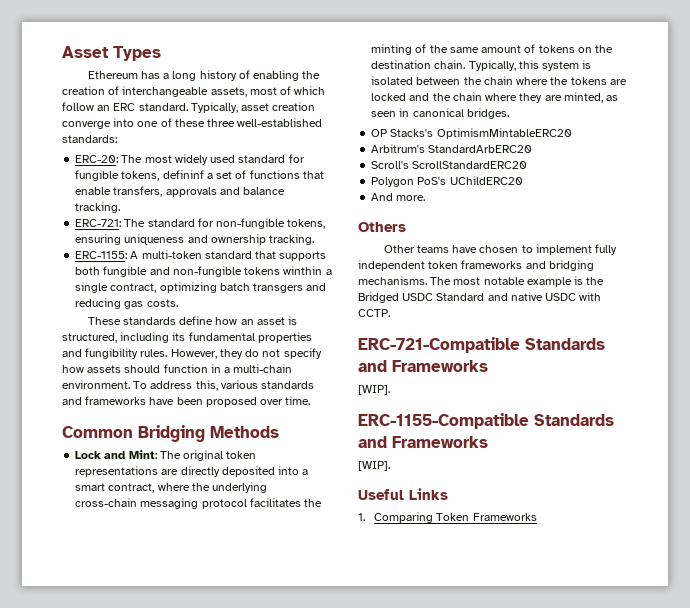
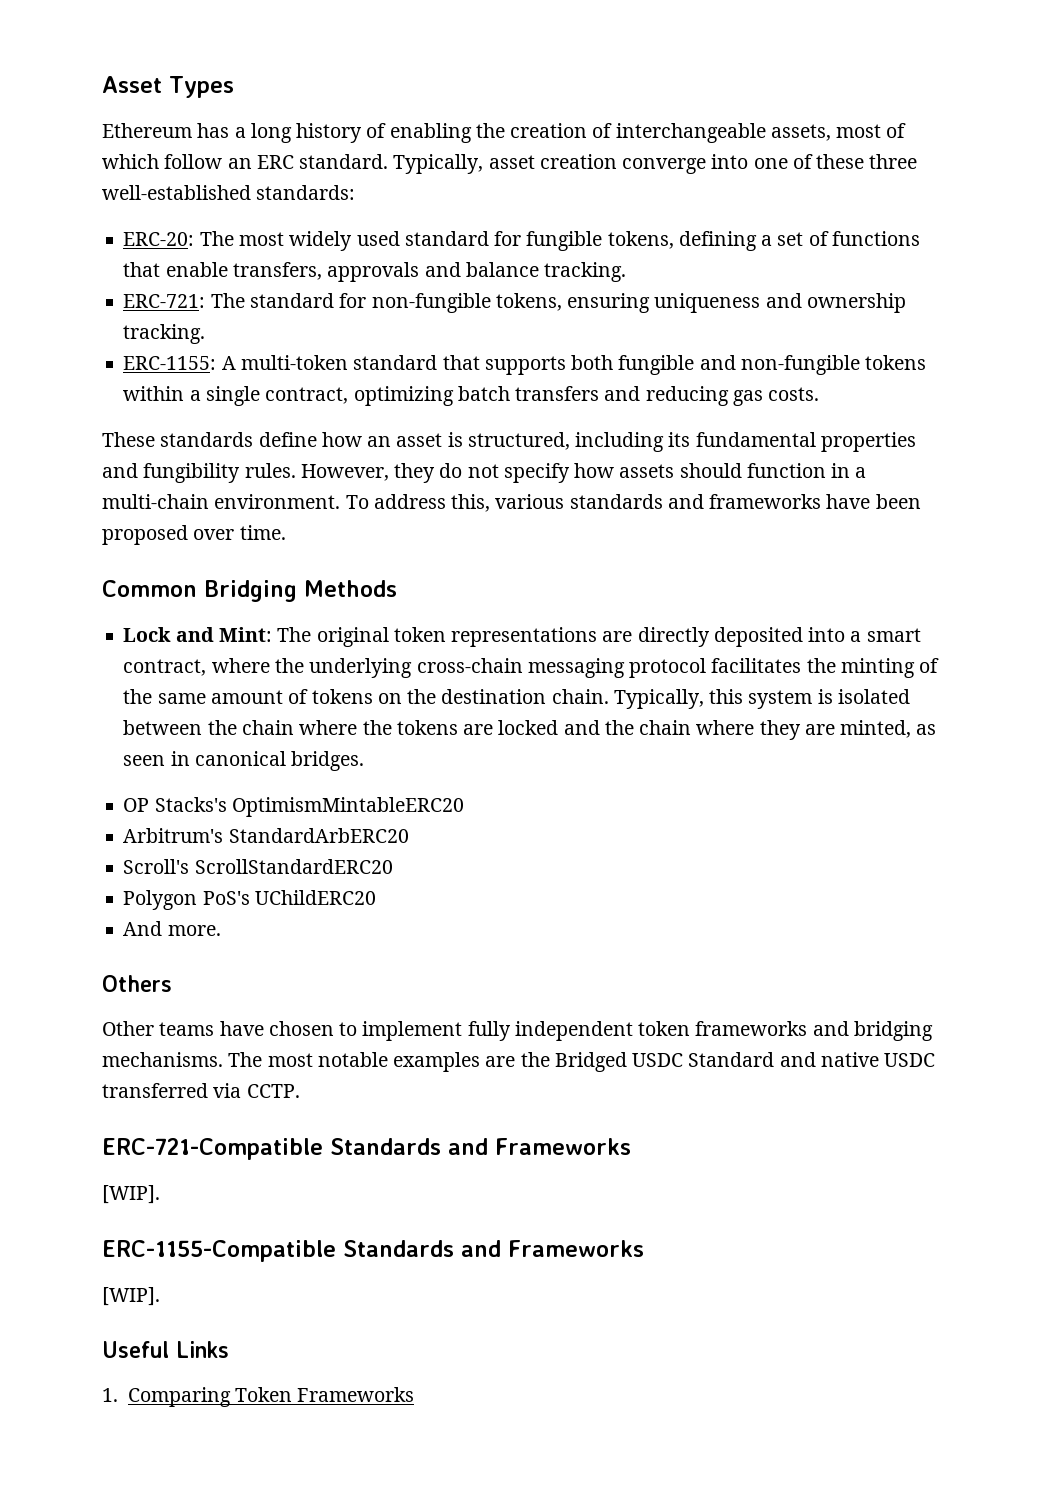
[162,170,204,179] defininf -> [678,231,757,251] defining
[283,266,323,275] winthin -> [123,386,185,401] within
[253,283,304,293] transgers -> [515,386,600,401] transfers
[526,276,584,287] example is -> [393,1052,516,1072] examples are
[579,292,602,301] with -> [102,1083,242,1098] transferred via

